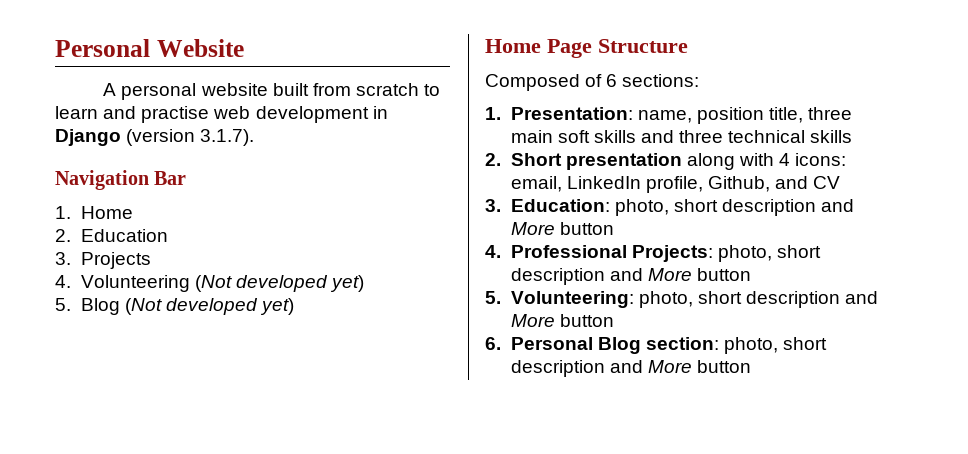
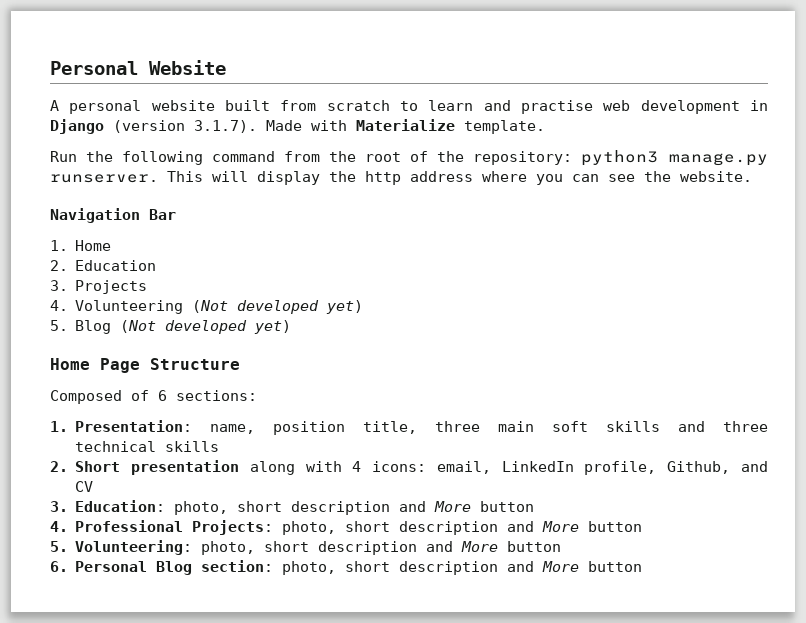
(255, 137) none -> [266,119,545,134] [50,150,768,166] [50,171,752,185] Made with Materialize template. // Run the following command from the root of the repository: python3 manage.py runserver. This will display the http address where you can see the website.

